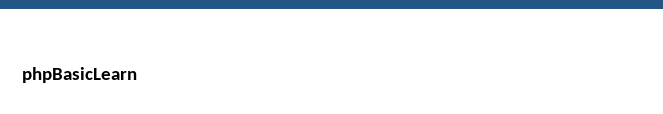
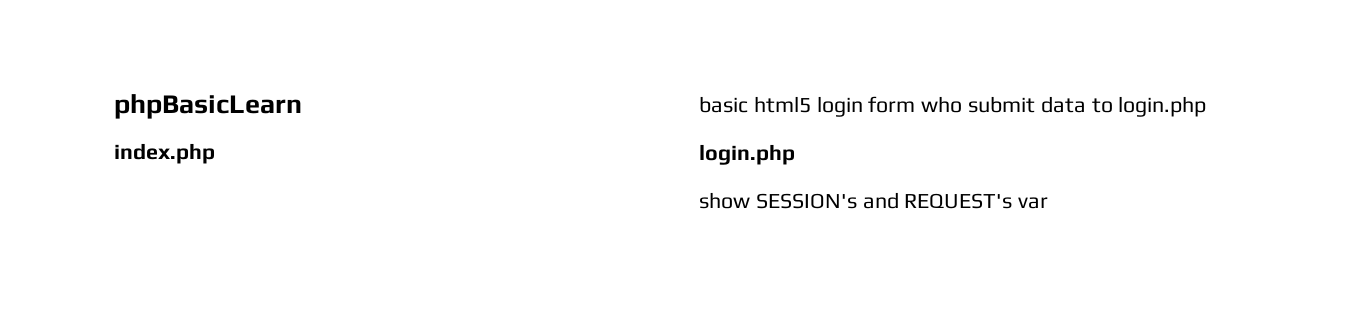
(137, 75) none -> [114,143,215,164] [699,96,1207,117] [699,144,795,165] [699,192,1049,209] // index.php // basic html5 login form who submit data to login.php // login.php // show SESSION's and REQUEST's var

